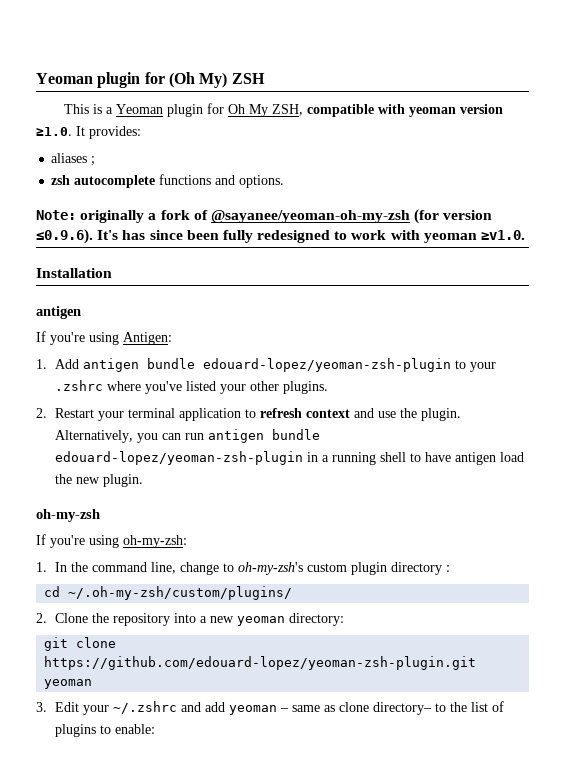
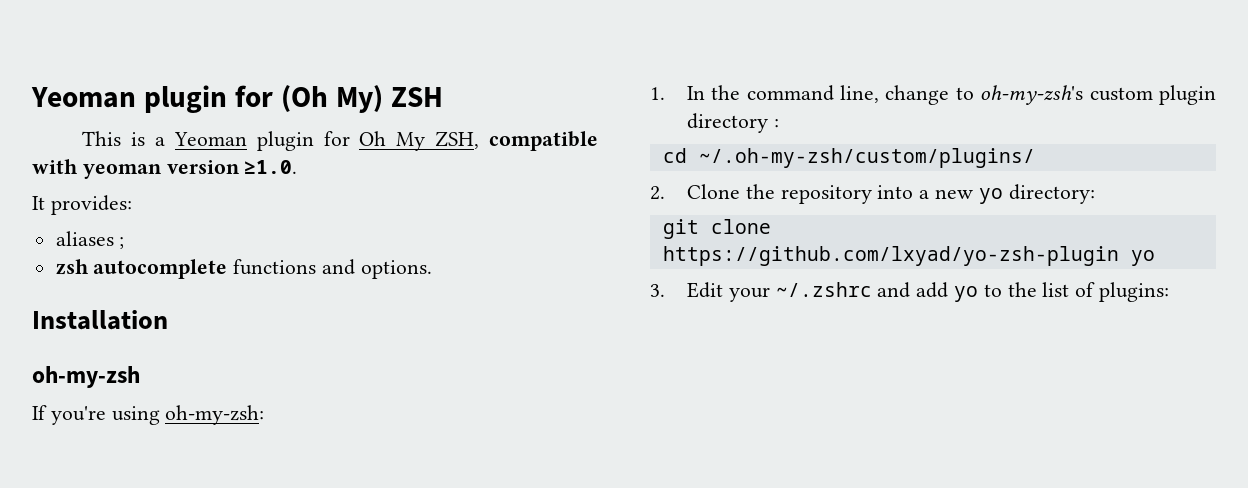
(72, 131) none -> (298, 167) //
[36,209,493,224] [36,229,526,244] [36,268,112,278] [36,306,81,319] [36,331,172,345] [36,358,496,372] [54,380,328,394] [36,408,461,421] [54,429,320,443] [54,451,524,465] [54,474,143,487] Note: originally a fork of @sayanee/yeoman-oh-my-zsh (for version ≤0.9.6). It's has since been fully redesigned to work with yeoman ≥v1.0. // Installation // antigen // If you're using Antigen: // 1. Add antigen bundle edouard-lopez/yeoman-zsh-plugin to your .zshrc where you've listed your other plugins. // 2. Restart your terminal application to refresh context and use the plugin. Alternatively, you can run antigen bundle edouard-lopez/yeoman-zsh-plugin in a running shell to have antigen load the new plugin. -> [32,310,168,330] Installation
[236,616,285,626] yeoman -> [978,188,1003,204] yo
[44,656,477,670] [44,679,93,689] https://github.com/edouard-lopez/yeoman-zsh-plugin.git yeoman -> [662,246,1155,266] https://github.com/lxyad/yo-zsh-plugin yo
[228,702,432,715] yeoman – same as clone directory– -> [953,286,978,302] yo
[54,724,155,737] plugins to enable: -> [1098,282,1169,302] plugins:

